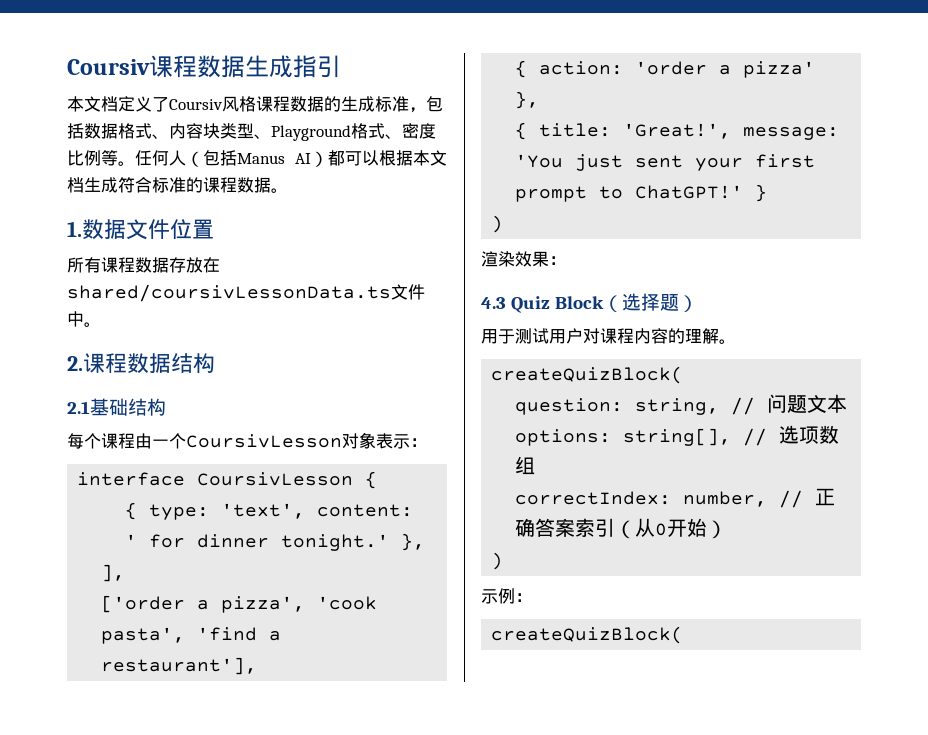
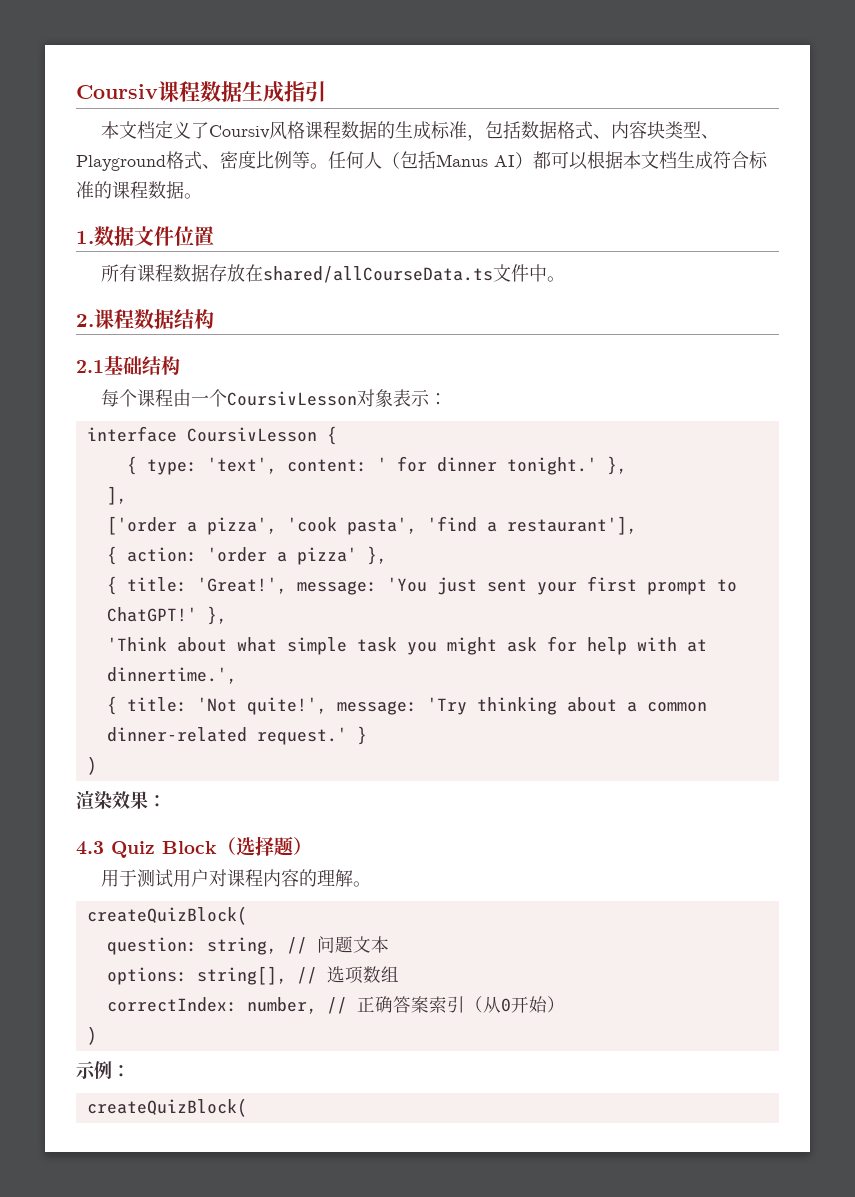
[67,284,391,302] shared/coursivLessonData.ts -> [263,266,494,283] shared/allCourseData.ts
(744, 192) none -> [206,606,227,625] [106,636,707,655] [106,667,237,684] [106,696,707,715] [106,727,347,745] }, // 'Think about what simple task you might ask for help with at dinnertime.', // { title: 'Not quite!', message: 'Try thinking about a common dinner-related request.'

